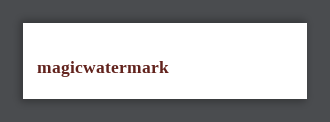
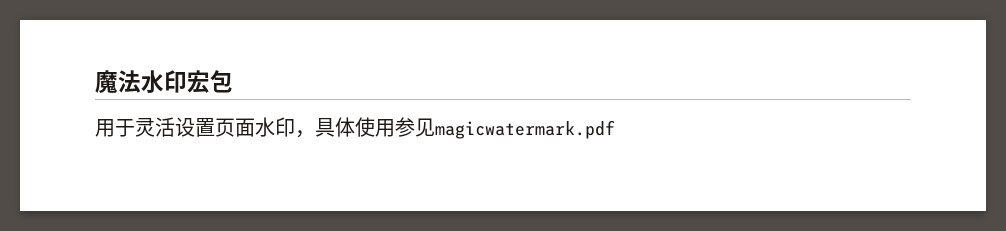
[37,61,169,77] magicwatermark -> [95,70,233,93] [95,117,615,139] 魔法水印宏包 // 用于灵活设置页面水印，具体使用参见magicwatermark.pdf

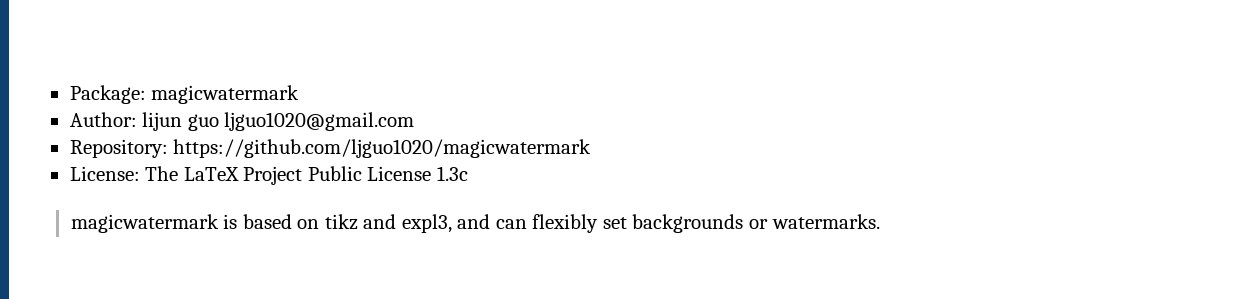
[95,70,233,93] [95,117,615,139] 魔法水印宏包 // 用于灵活设置页面水印，具体使用参见magicwatermark.pdf -> [69,85,300,104] [69,112,415,131] [69,139,592,158] [69,166,468,185] [70,214,880,233] Package: magicwatermark // Author: lijun guo ljguo1020@gmail.com // Repository: https://github.com/ljguo1020/magicwatermark // License: The LaTeX Project Public License 1.3c // magicwatermark is based on tikz and expl3, and can flexibly set backgrounds or watermarks.

